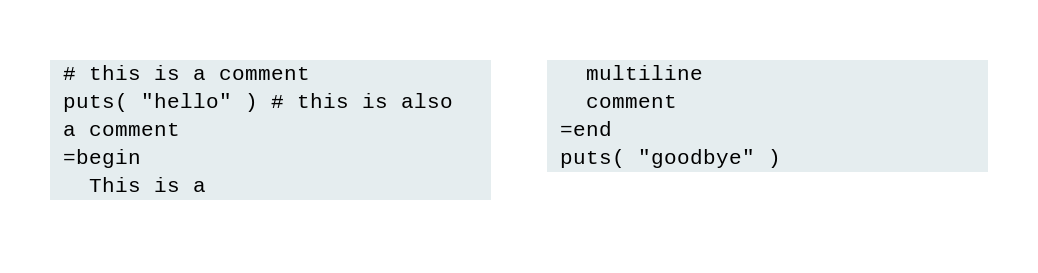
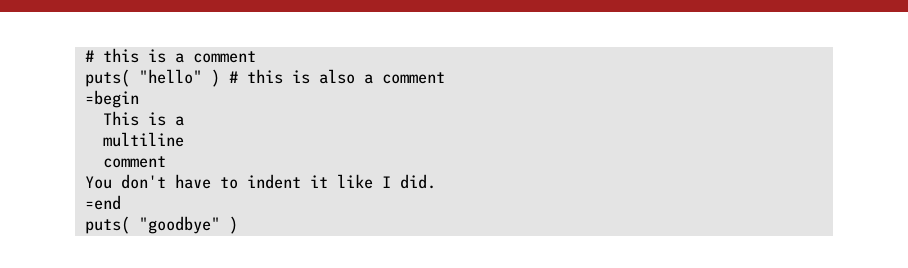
(677, 101) none -> [84,174,436,189] // You don't have to indent it like I did.

